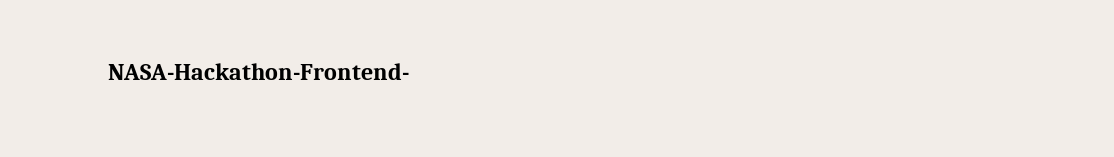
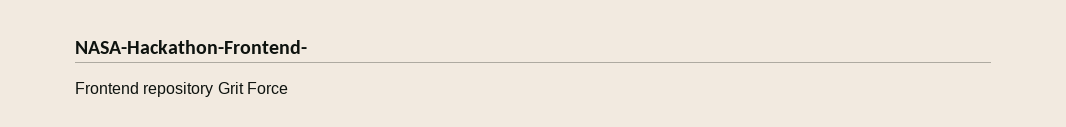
(409, 71) none -> [75,82,288,97] // Frontend repository Grit Force

